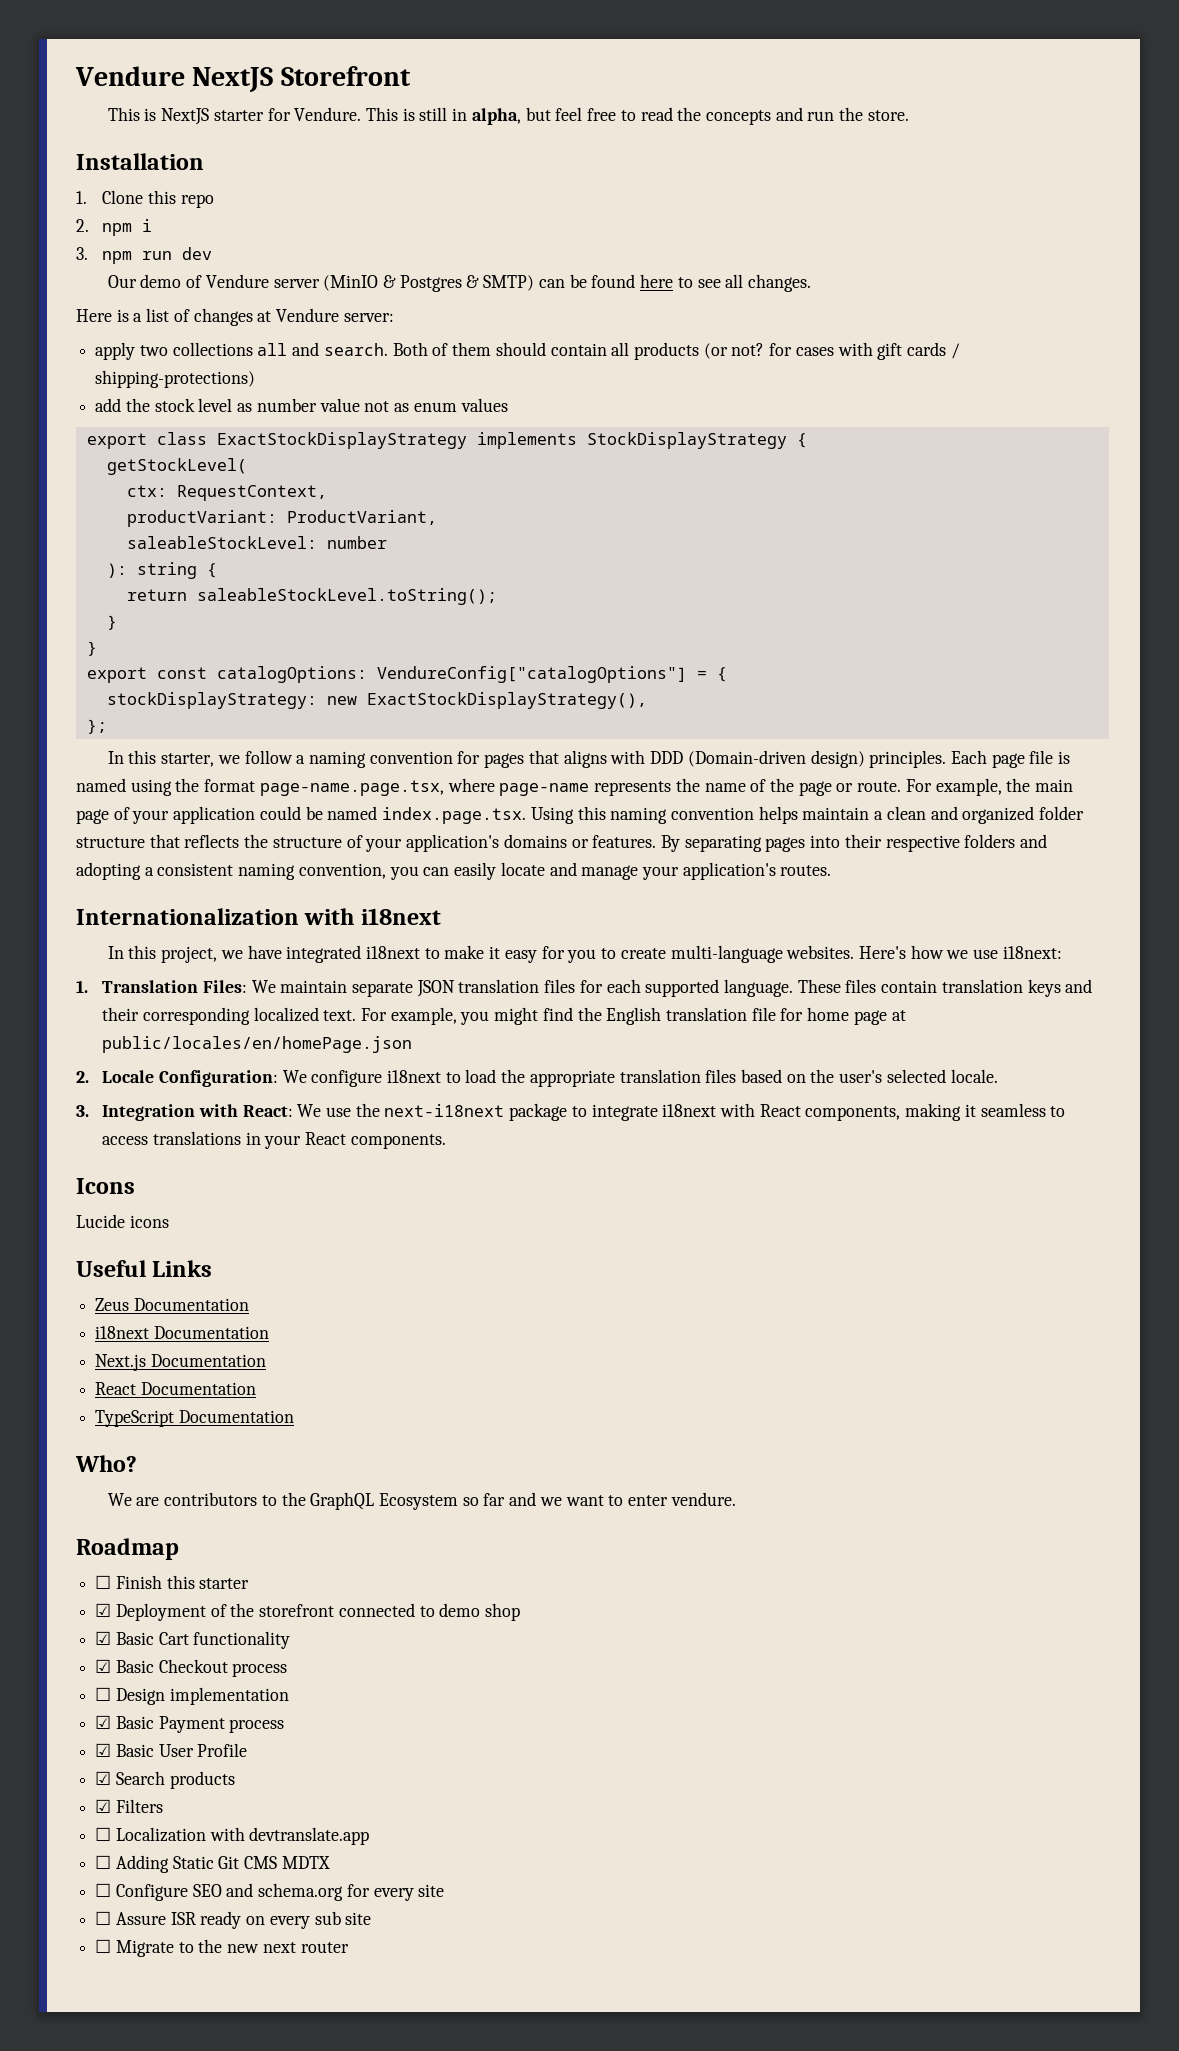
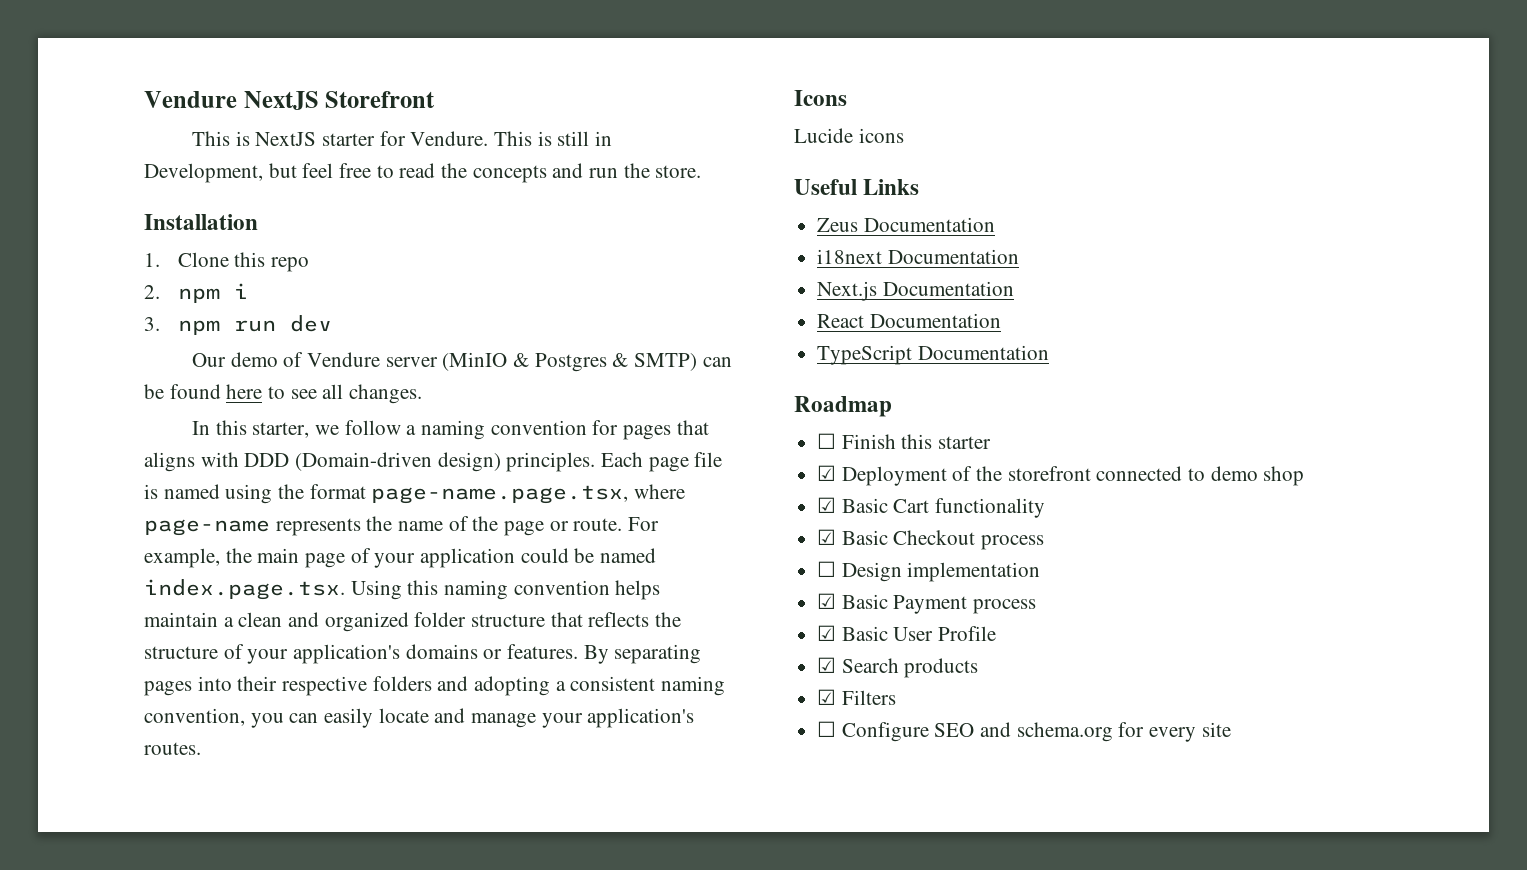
[471,108,521,125] alpha, -> [144,163,263,183] Development,
[76,308,394,326] [95,342,960,360] [95,370,256,388] [95,398,508,412] [86,432,807,449] [106,458,247,475] [126,485,327,501] [126,510,437,527] [126,536,387,549] [106,562,217,579] [126,588,497,605] [106,615,117,630] [86,641,97,656] [86,666,727,683] [106,692,647,709] [86,719,107,734] // Here is a list of changes at Vendure server: // apply two collections all and search. Both of them should contain all products (or not? for cases with gift cards / shipping-protections) // add the stock level as number value not as enum values // export class ExactStockDisplayStrategy implements StockDisplayStrategy { // getStockLevel( // ctx: RequestContext, // productVariant: ProductVariant, // saleableStockLevel: number // ): string { // return saleableStockLevel.toString(); // } // } // export const catalogOptions: VendureConfig["catalogOptions"] = { // stockDisplayStrategy: new ExactStockDisplayStrategy(), // }; -> (423, 394) none
[76,908,441,925] [107,945,1062,963] [76,979,1093,997] [102,1007,906,1025] [102,1036,413,1053] [76,1069,998,1087] [76,1103,1066,1121] [102,1131,446,1149] // Internationalization with i18next // In this project, we have integrated i18next to make it easy for you to create multi-language websites. Here's how we use i18next: // 1. Translation Files: We maintain separate JSON translation files for each supported language. These files contain translation keys and their corresponding localized text. For example, you might find the English translation file for home page at public/locales/en/homePage.json // 2. Locale Configuration: We configure i18next to load the appropriate translation files based on the user's selected locale. // 3. Integration with React: We use the next-i18next package to integrate i18next with React components, making it seamless to access translations in your React components. -> (201, 748) none
[75,1455,137,1472] [107,1492,736,1510] // Who? // We are contributors to the GraphQL Ecosystem so far and we want to enter vendure. -> (1049, 352) none
[95,1827,370,1845] [95,1855,330,1873] // ☐ Localization with devtranslate.app // ☐ Adding Static Git CMS MDTX -> (896, 697) none
[95,1911,372,1929] [95,1939,349,1957] // ☐ Assure ISR ready on every sub site // ☐ Migrate to the new next router -> (1231, 729) none

